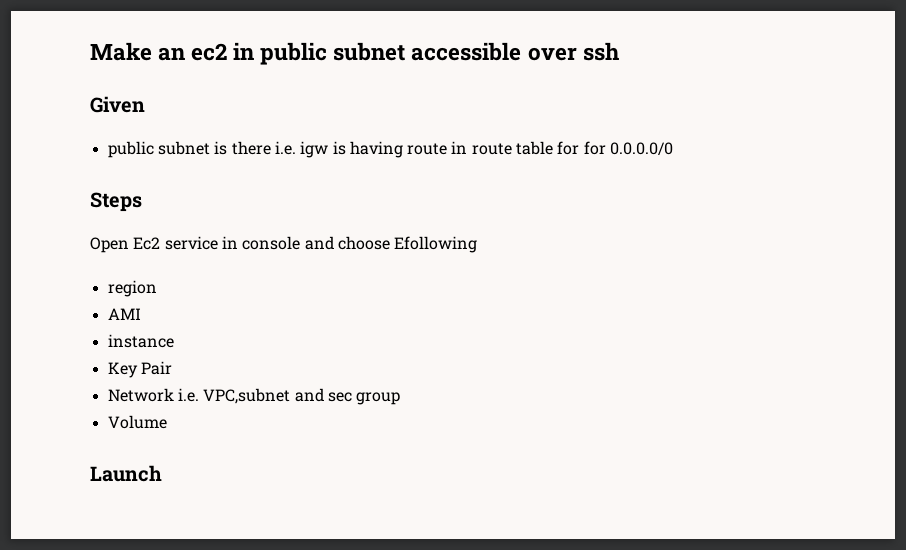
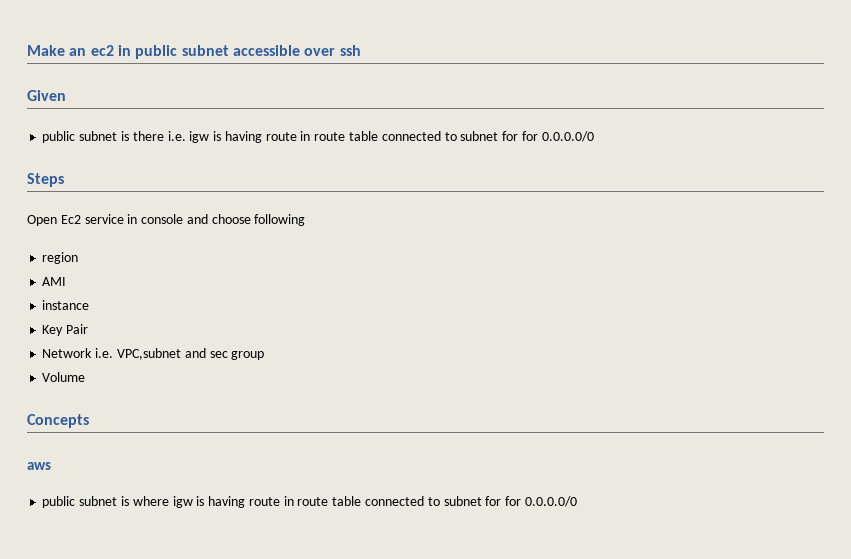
(554, 148) none -> [381,131,499,141] connected to subnet
[394,236,478,253] Efollowing -> [254,214,306,226] following
[90,465,162,482] Launch -> [27,414,89,428] [27,462,51,470] [42,496,577,508] Concepts // aws // public subnet is where igw is having route in route table connected to subnet for for 0.0.0.0/0

